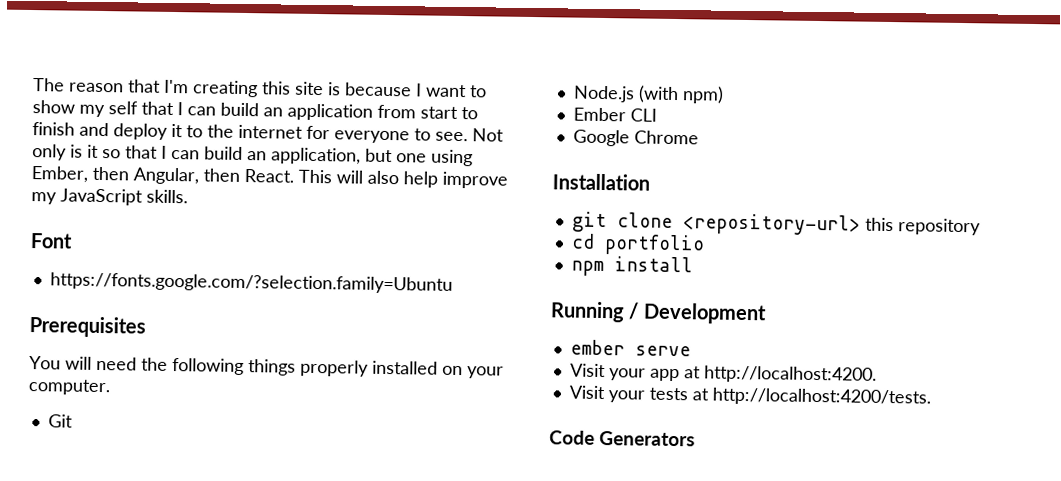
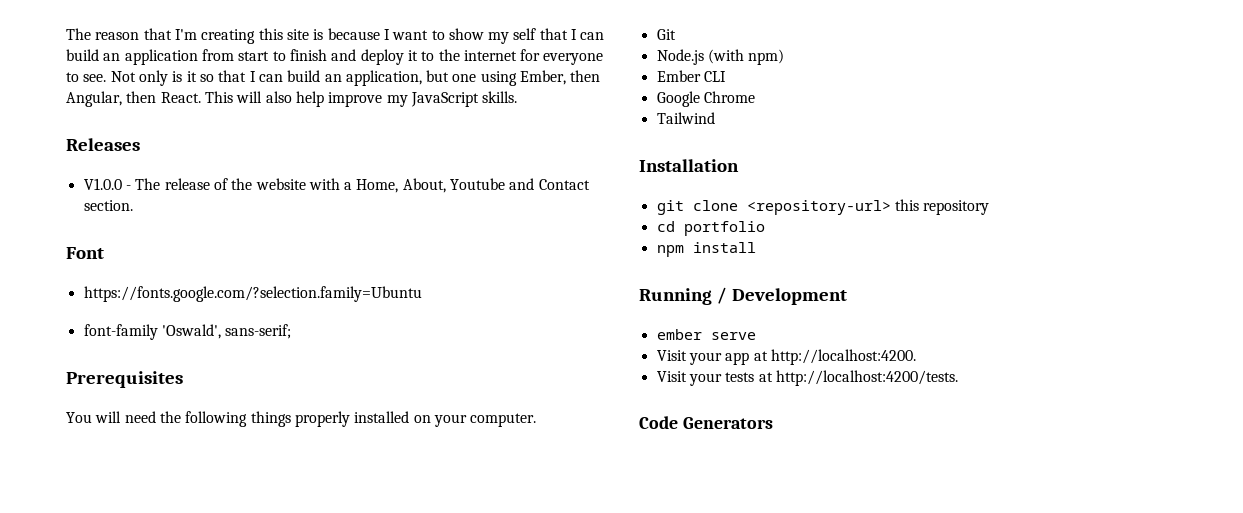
(188, 196) none -> [66,138,140,151] [83,178,590,193] [83,200,133,211] // Releases // V1.0.0 - The release of the website with a Home, About, Youtube and Contact section.
(453, 283) none -> [83,324,292,340] // font-family 'Oswald', sans-serif;
(699, 137) none -> [656,112,715,124] // Tailwind

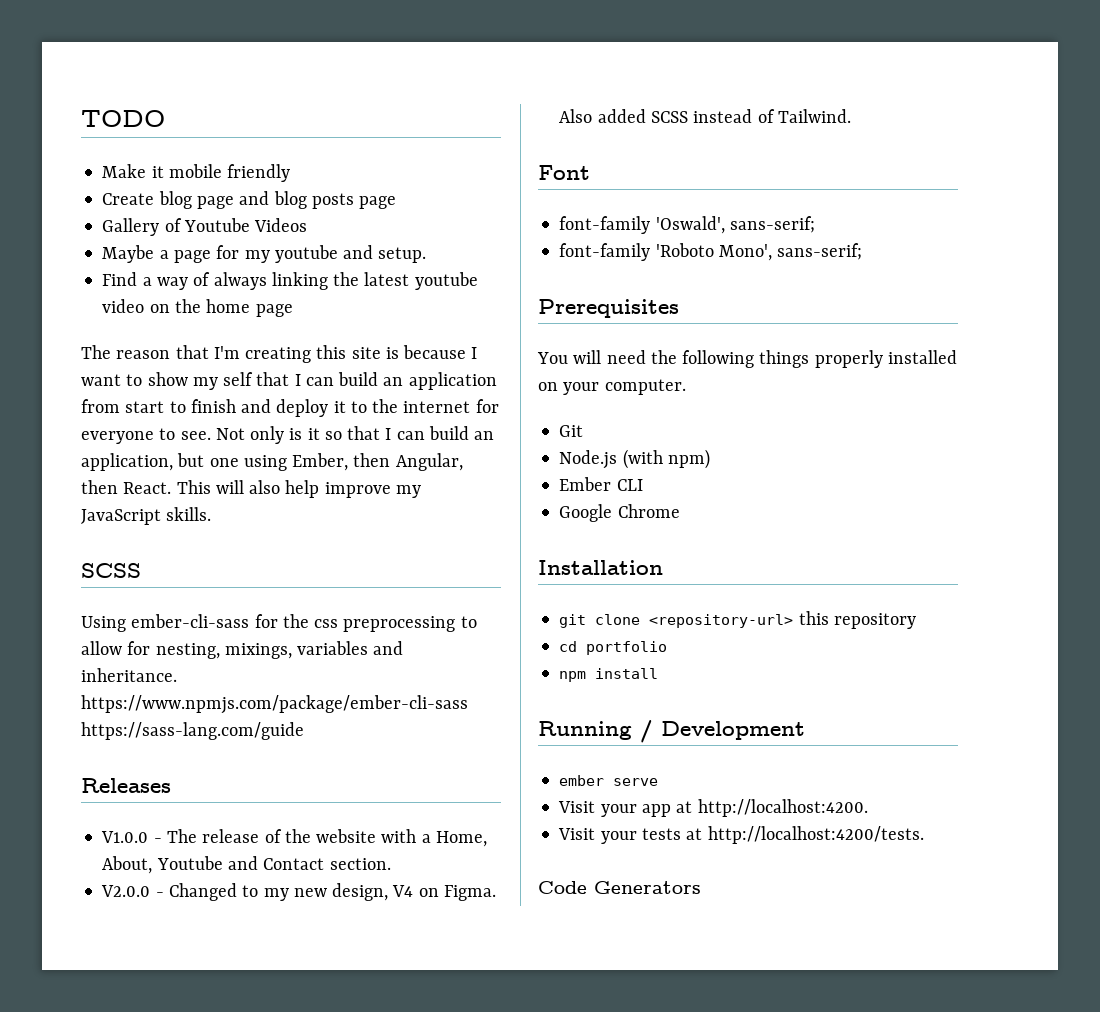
(66, 34) none -> [81,110,165,127] [102,164,291,182] [102,191,397,209] [102,218,308,236] [102,245,427,263] [102,272,478,290] [102,299,293,317] TODO // Make it mobile friendly // Create blog page and blog posts page // Gallery of Youtube Videos // Maybe a page for my youtube and setup. // Find a way of always linking the latest youtube video on the home page //
(518, 97) none -> [81,563,141,578] [81,614,477,632] [81,641,404,659] [81,668,177,682] [81,695,468,714] [81,722,304,740] // SCSS // Using ember-cli-sass for the css preprocessing to allow for nesting, mixings, variables and inheritance. https://www.npmjs.com/package/ember-cli-sass https://sass-lang.com/guide
(133, 205) none -> [101,883,496,901] [559,109,851,123] // V2.0.0 - Changed to my new design, V4 on Figma. Also added SCSS instead of Tailwind.
[83,286,422,302] // https://fonts.google.com/?selection.family=Ubuntu -> (590, 172) none
(292, 331) none -> [559,243,863,261] // font-family 'Roboto Mono', sans-serif;
[656,112,715,124] // Tailwind -> (680, 511) none

